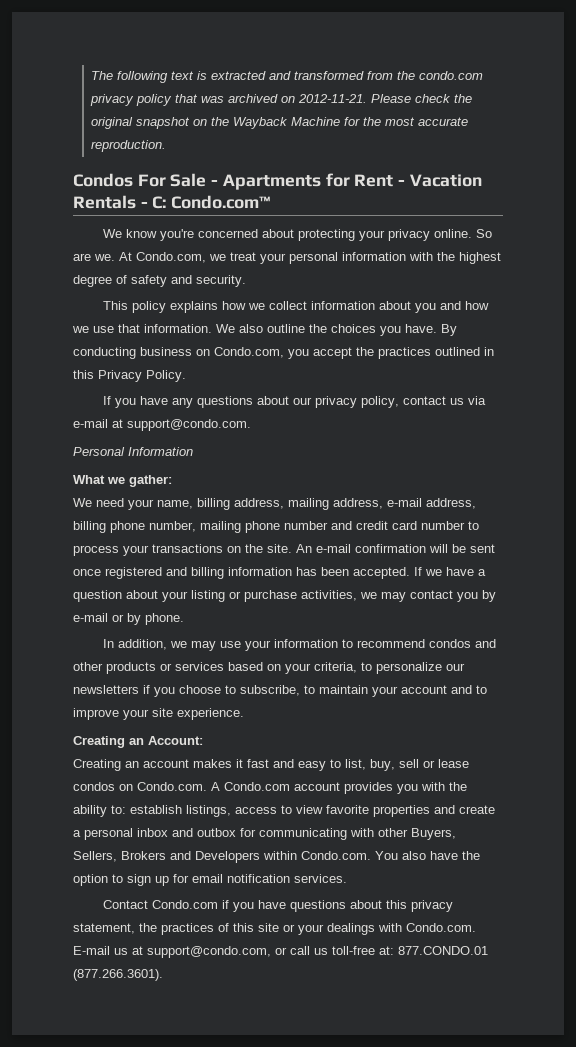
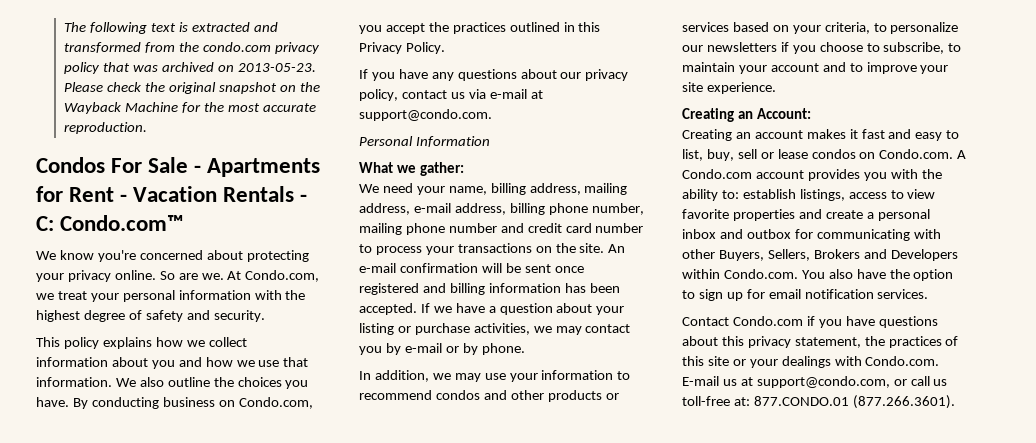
[298,94,368,103] 2012-11-21. -> [237,63,316,72] 2013-05-23.

